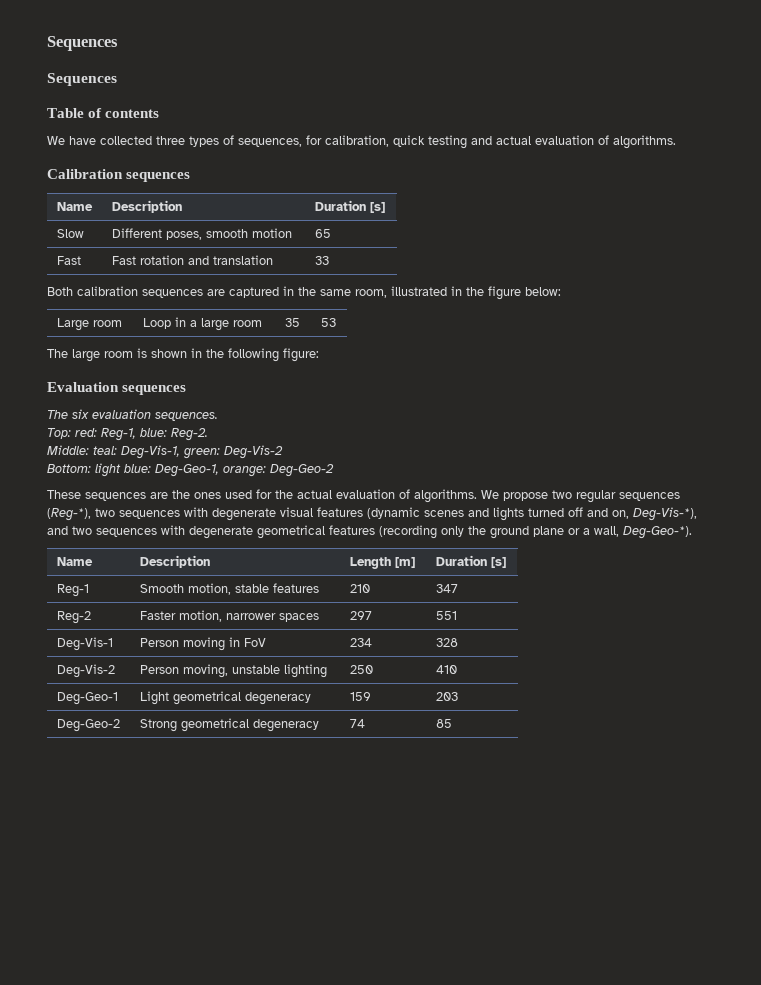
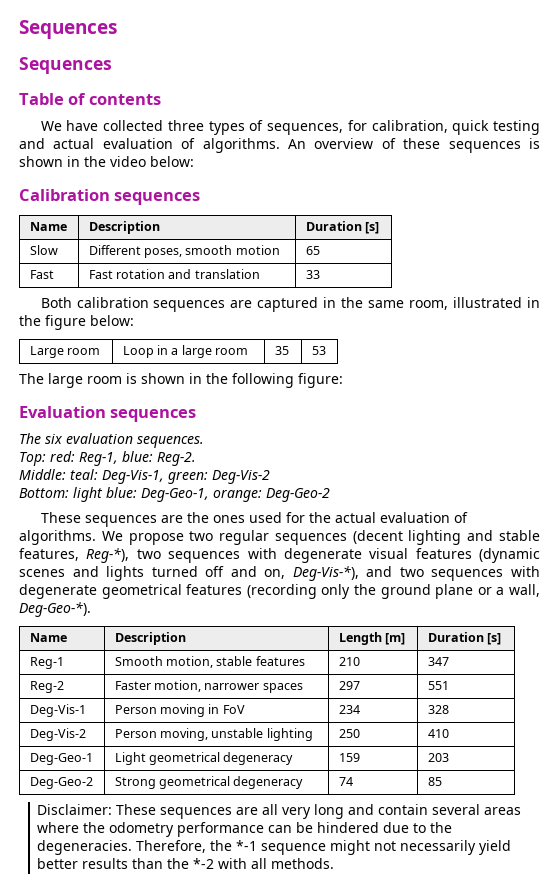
(676, 142) none -> [288,138,540,153] [19,156,194,167] An overview of these sequences is shown in the video below:
[47,508,91,521] (Reg-*), -> [352,530,540,545] [19,548,130,563] (decent lighting and stable features, Reg-*),
(452, 723) none -> [37,804,522,819] [37,822,453,837] [37,840,512,855] [37,858,335,869] // Disclaimer: These sequences are all very long and contain several areas where the odometry performance can be hindered due to the degeneracies. Therefore, the *-1 sequence might not necessarily yield better results than the *-2 with all methods.

